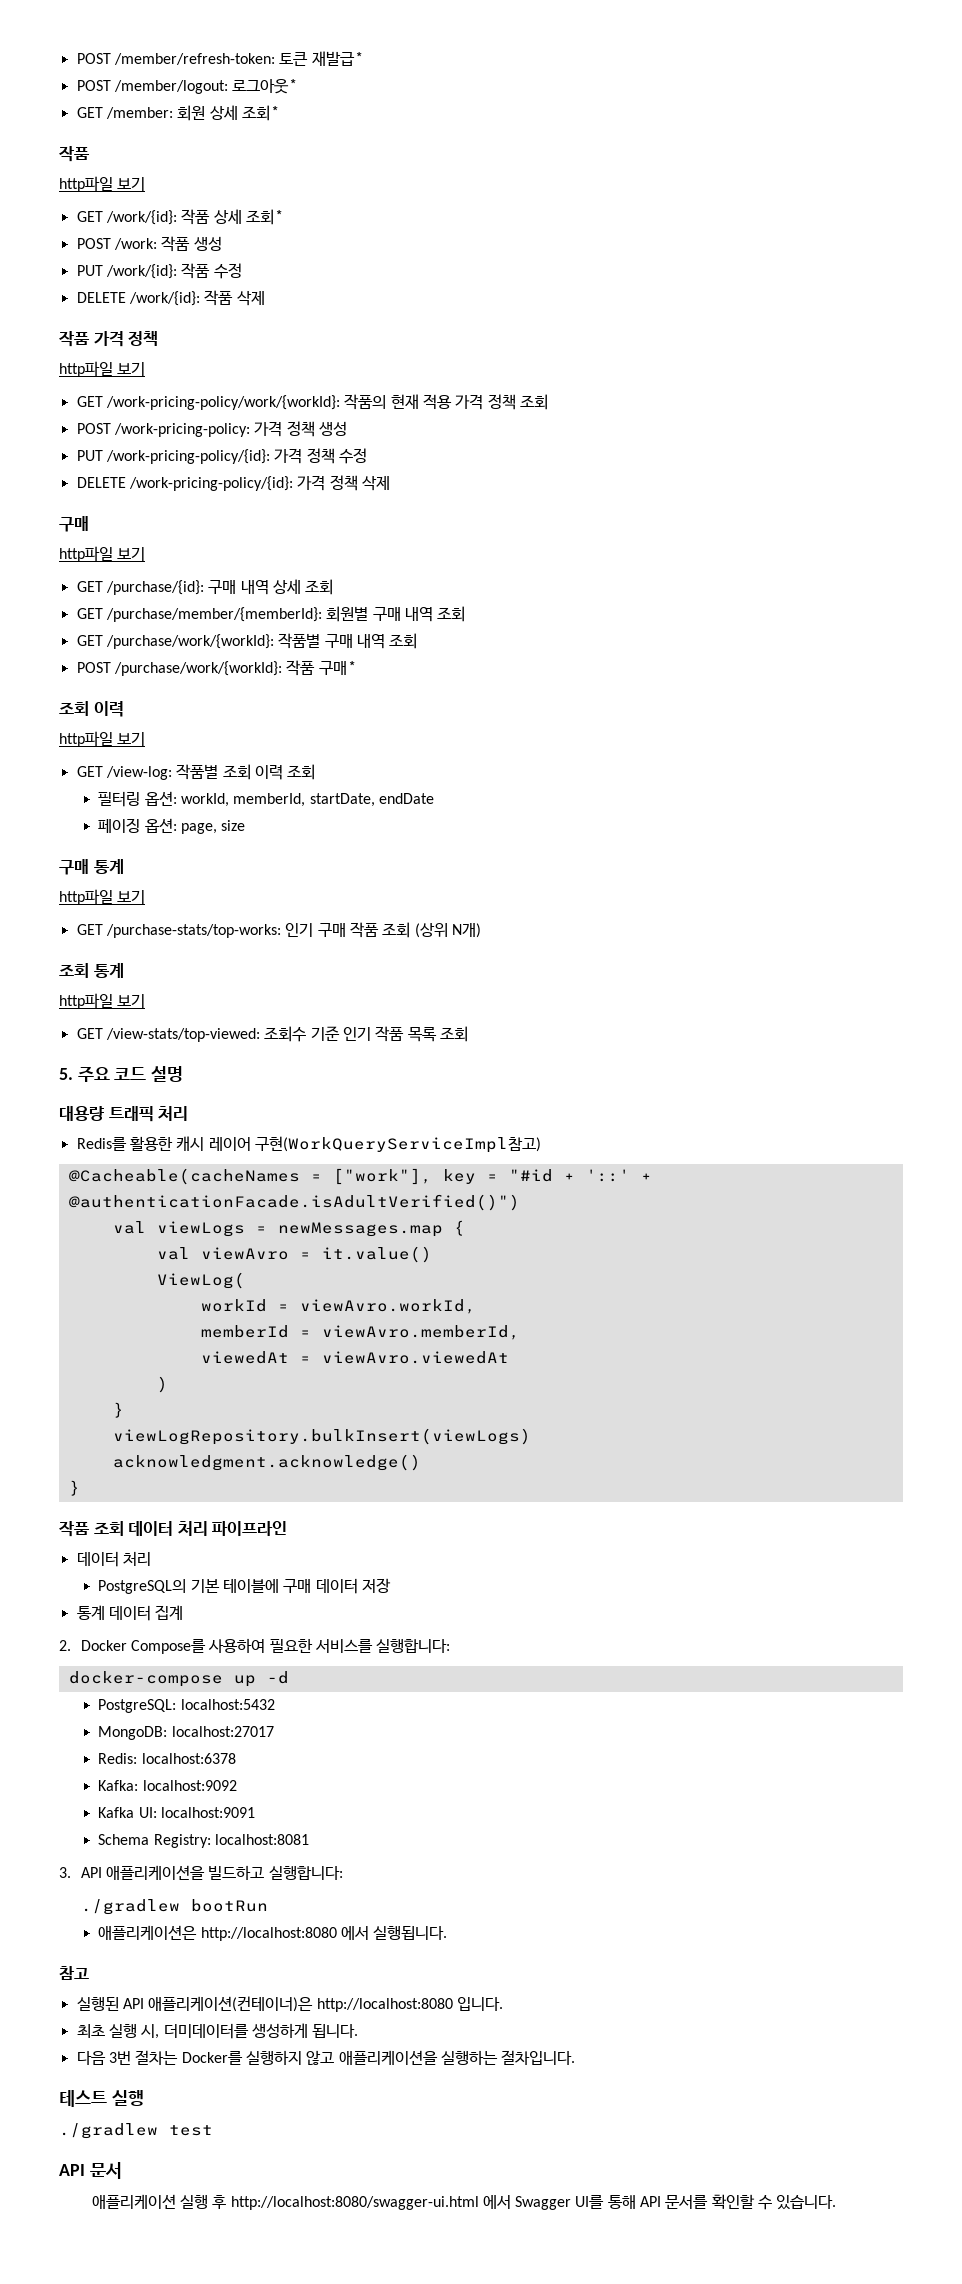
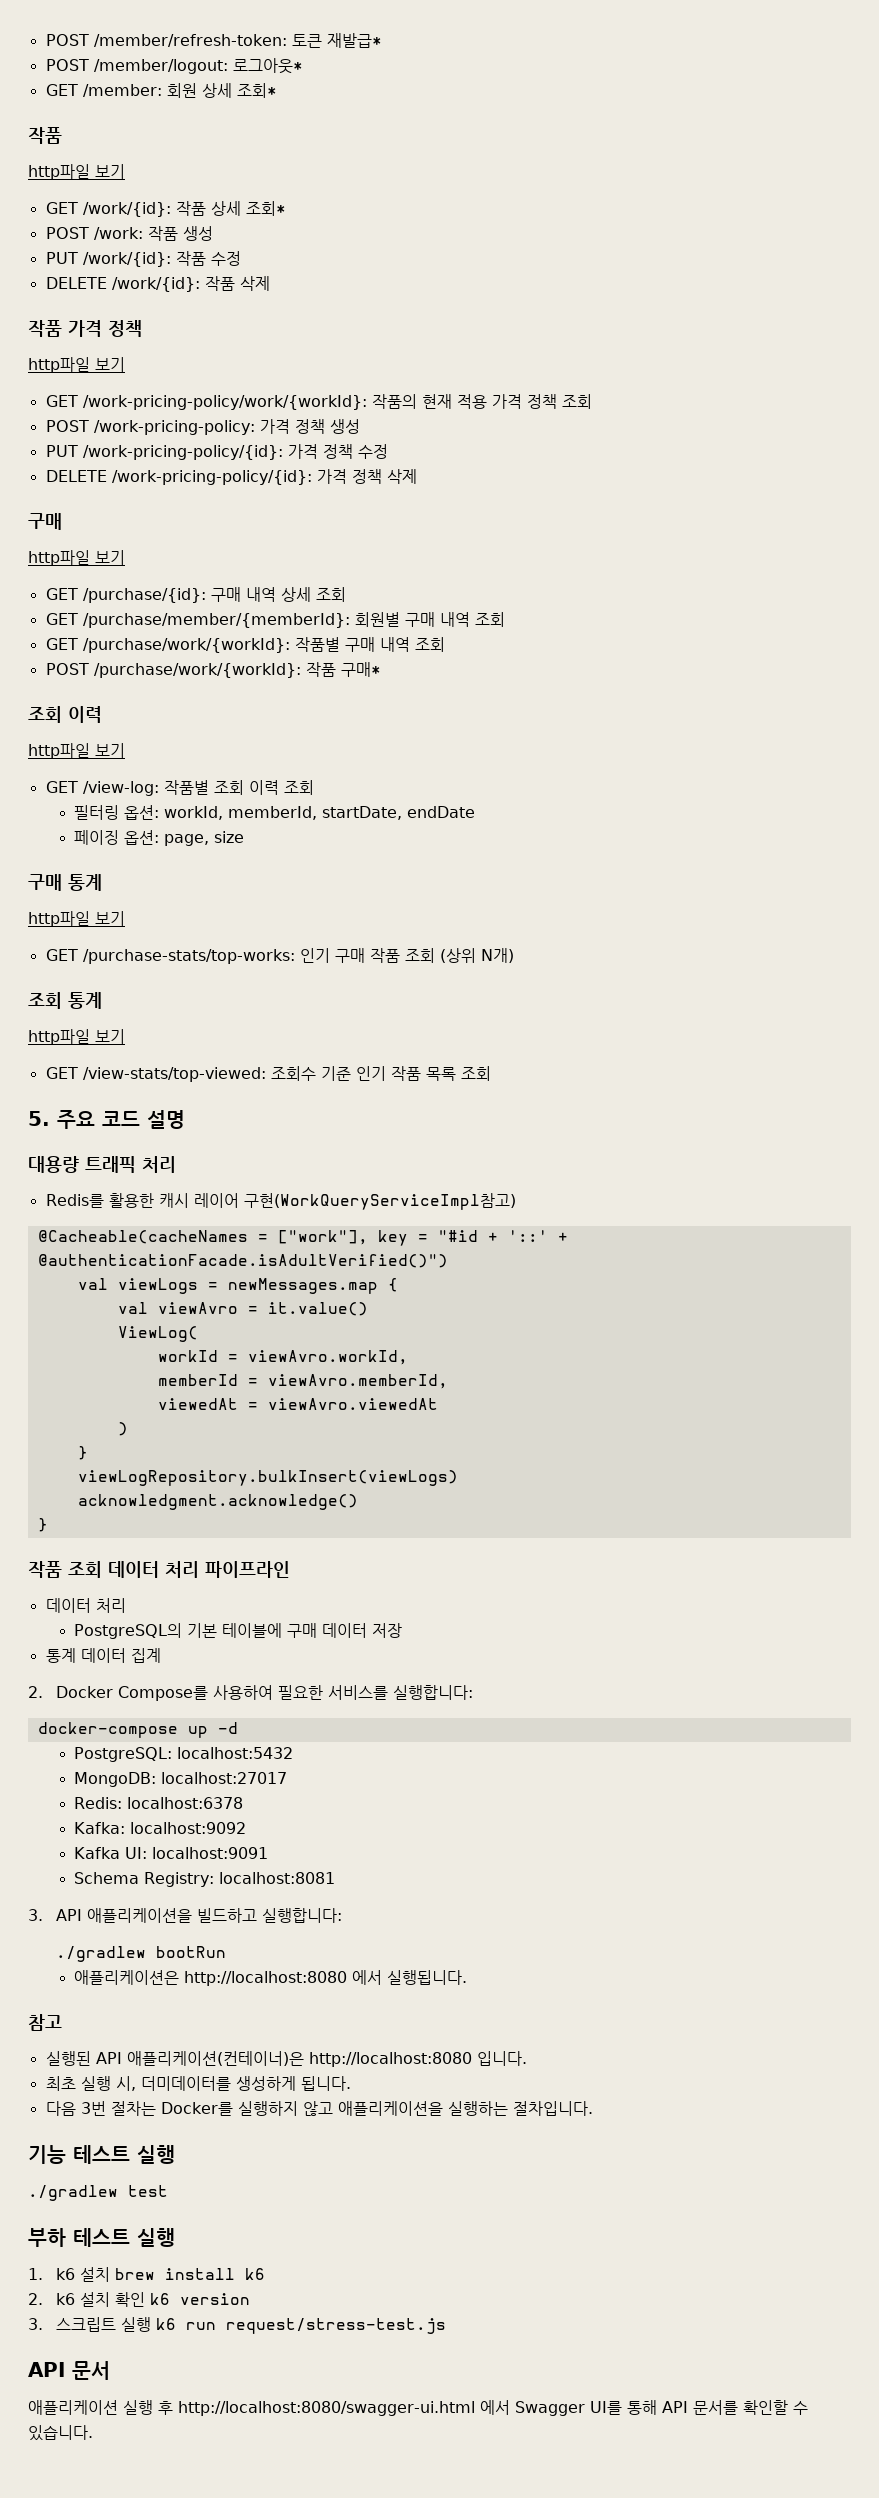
(576, 2057) none -> [28,2145,66,2164] 기능
(213, 2130) none -> [28,2228,175,2247] [28,2267,266,2282] [28,2292,251,2307] [28,2317,447,2334] // 부하 테스트 실행 // 1. k6 설치 brew install k6 // 2. k6 설치 확인 k6 version // 3. 스크립트 실행 k6 run request/stress-test.js

